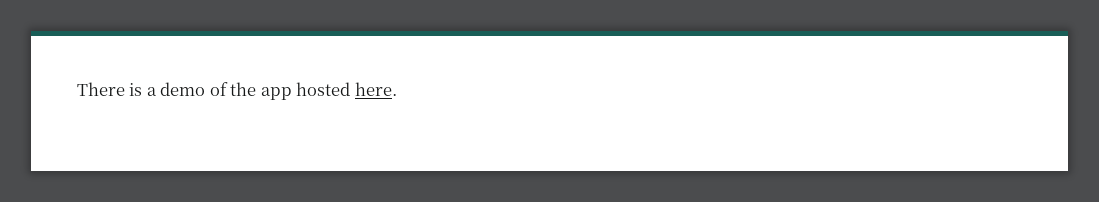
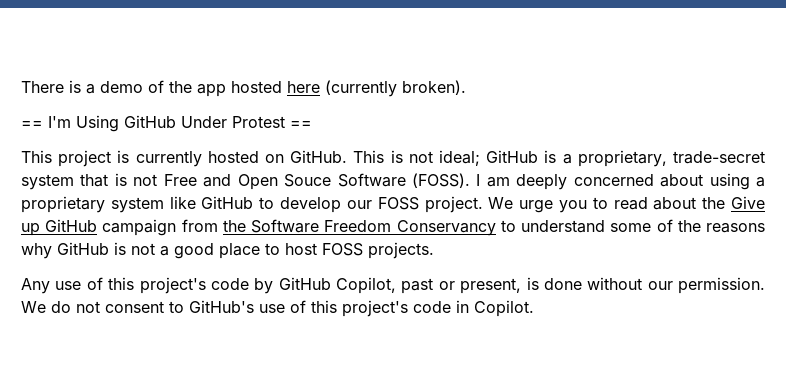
[354,82,397,96] here. -> [287,80,466,97] [21,115,312,132] [21,150,766,167] [21,173,765,190] [21,196,765,213] [21,219,766,236] [21,242,434,259] [21,277,765,294] [21,300,534,317] here (currently broken). // == I'm Using GitHub Under Protest == // This project is currently hosted on GitHub. This is not ideal; GitHub is a proprietary, trade-secret system that is not Free and Open Souce Software (FOSS). I am deeply concerned about using a proprietary system like GitHub to develop our FOSS project. We urge you to read about the Give up GitHub campaign from the Software Freedom Conservancy to understand some of the reasons why GitHub is not a good place to host FOSS projects. // Any use of this project's code by GitHub Copilot, past or present, is done without our permission. We do not consent to GitHub's use of this project's code in Copilot.

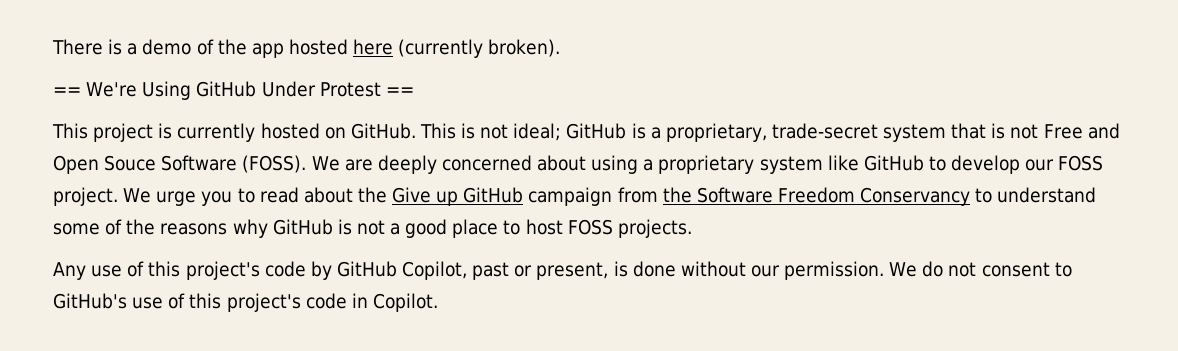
[48,116,71,128] I'm -> [86,82,138,97] We're
[476,174,510,187] I am -> [311,156,373,171] We are

